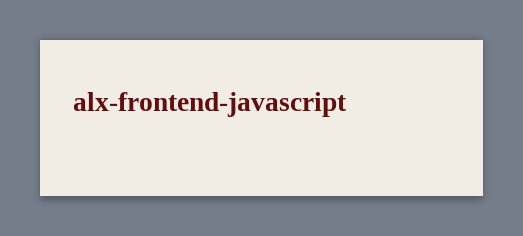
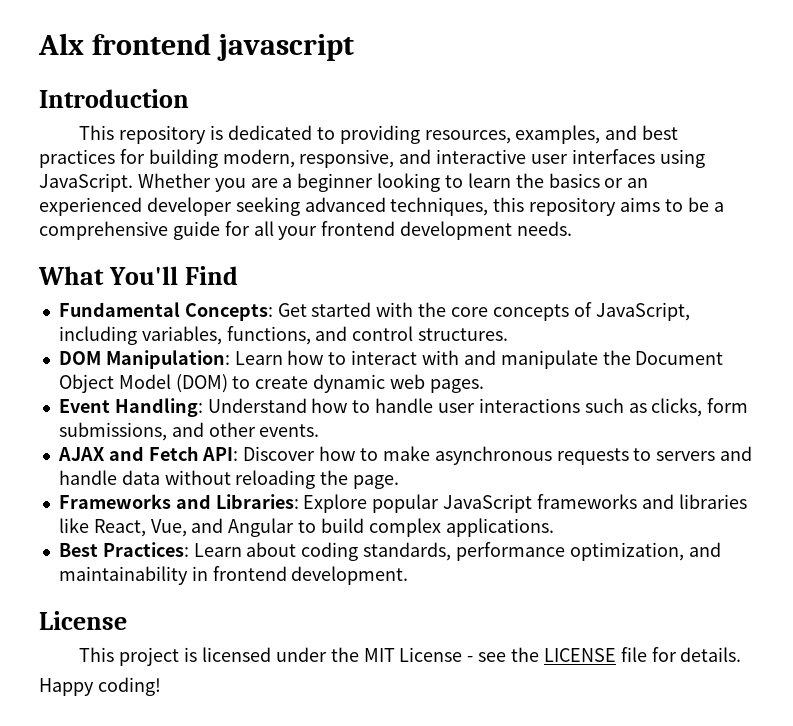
[73,92,347,117] alx-frontend-javascript -> [38,33,355,61] [39,89,189,108] [79,125,679,144] [39,149,705,168] [39,173,649,192] [39,197,724,216] [39,221,573,240] [38,266,239,285] [58,302,690,321] [58,326,509,345] [58,350,724,369] [58,374,484,393] [58,398,749,417] [58,422,320,441] [57,446,753,465] [58,470,400,489] [58,494,747,513] [58,518,554,537] [58,542,721,561] [58,566,409,585] [39,611,127,630] [79,647,742,666] [39,677,161,696] Alx frontend javascript // Introduction // This repository is dedicated to providing resources, examples, and best practices for building modern, responsive, and interactive user interfaces using JavaScript. Whether you are a beginner looking to learn the basics or an experienced developer seeking advanced techniques, this repository aims to be a comprehensive guide for all your frontend development needs. // What You'll Find // Fundamental Concepts: Get started with the core concepts of JavaScript, including variables, functions, and control structures. // DOM Manipulation: Learn how to interact with and manipulate the Document Object Model (DOM) to create dynamic web pages. // Event Handling: Understand how to handle user interactions such as clicks, form submissions, and other events. // AJAX and Fetch API: Discover how to make asynchronous requests to servers and handle data without reloading the page. // Frameworks and Libraries: Explore popular JavaScript frameworks and libraries like React, Vue, and Angular to build complex applications. // Best Practices: Learn about coding standards, performance optimization, and maintainability in frontend development. // License // This project is licensed under the MIT License - see the LICENSE file for details. // Happy coding!

